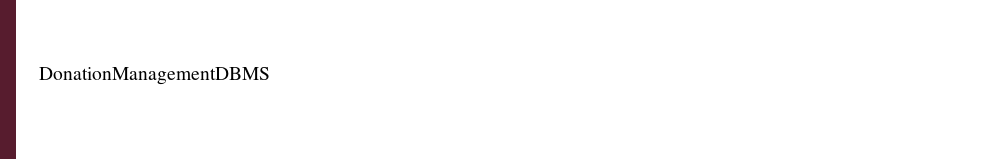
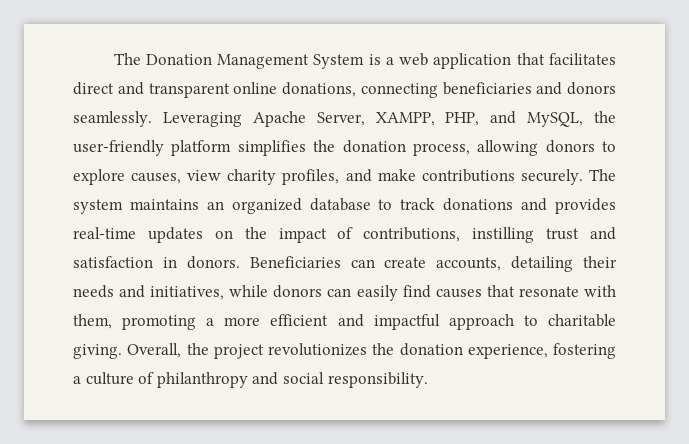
[39,67,270,85] DonationManagementDBMS -> [113,53,616,69] [73,82,616,98] [73,111,616,127] [73,140,616,156] [73,169,616,185] [73,198,616,214] [73,227,617,243] [73,256,617,272] [73,285,616,301] [73,314,616,330] [73,343,616,359] [73,372,428,388] The Donation Management System is a web application that facilitates direct and transparent online donations, connecting beneficiaries and donors seamlessly. Leveraging Apache Server, XAMPP, PHP, and MySQL, the user-friendly platform simplifies the donation process, allowing donors to explore causes, view charity profiles, and make contributions securely. The system maintains an organized database to track donations and provides real-time updates on the impact of contributions, instilling trust and satisfaction in donors. Beneficiaries can create accounts, detailing their needs and initiatives, while donors can easily find causes that resonate with them, promoting a more efficient and impactful approach to charitable giving. Overall, the project revolutionizes the donation experience, fostering a culture of philanthropy and social responsibility.

